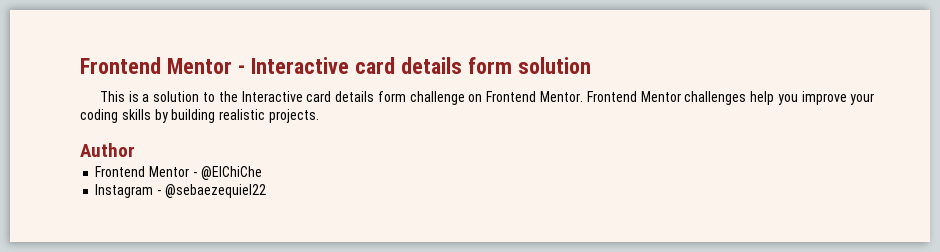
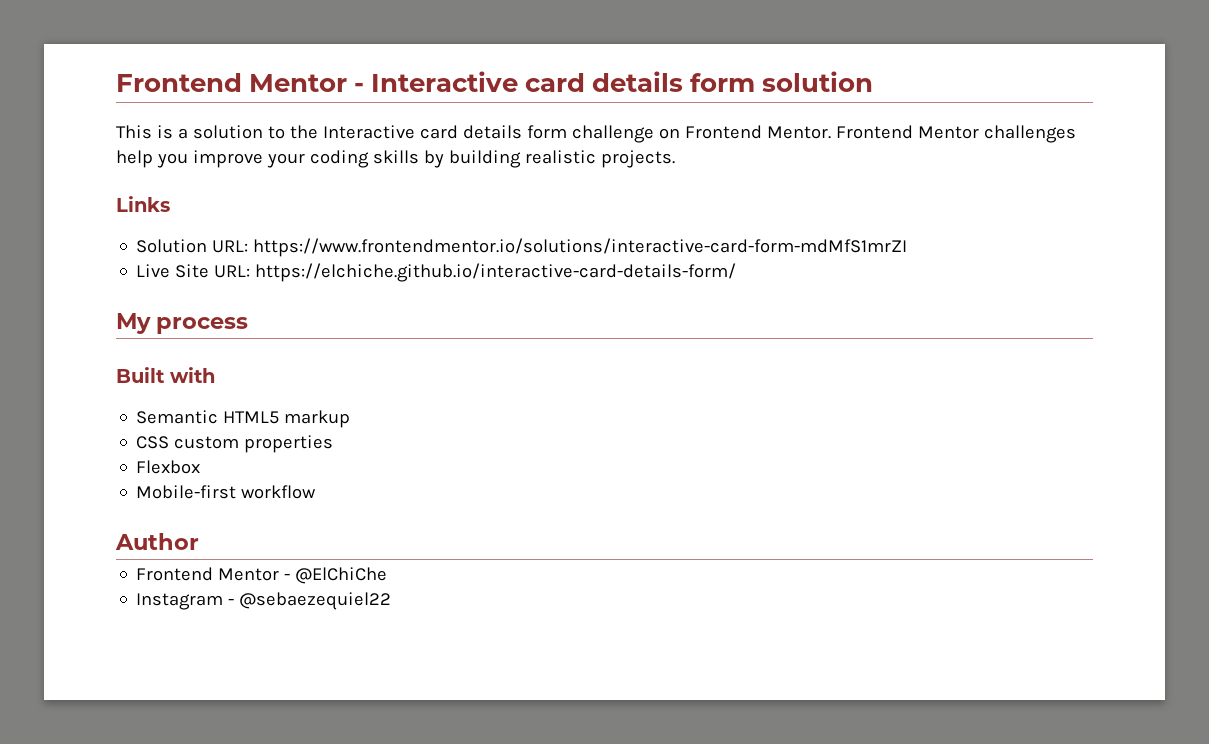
(319, 116) none -> [116,196,170,212] [136,238,908,257] [136,263,737,282] [116,313,249,334] [116,367,215,383] [136,410,351,428] [136,435,334,453] [136,460,201,474] [136,485,317,499] // Links // Solution URL: https://www.frontendmentor.io/solutions/interactive-card-form-mdMfS1mrZI // Live Site URL: https://elchiche.github.io/interactive-card-details-form/ // My process // Built with // Semantic HTML5 markup // CSS custom properties // Flexbox // Mobile-first workflow

